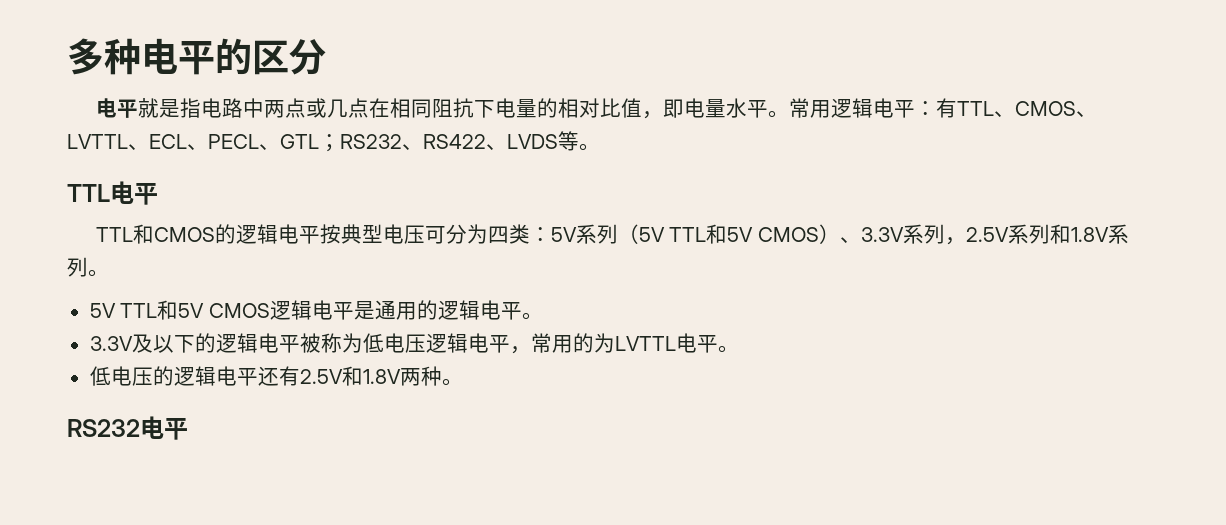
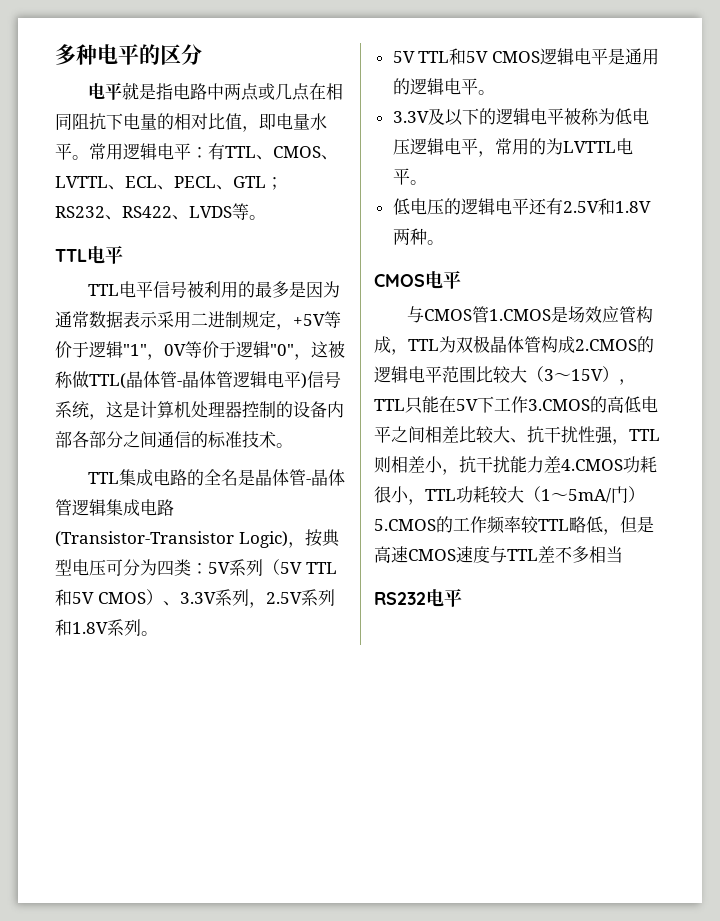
[132,224,320,244] 和CMOS的逻辑电平 -> [119,281,341,298] [55,311,341,330] [55,341,345,360] [55,371,341,389] [55,401,344,420] [55,431,293,448] [88,469,346,486] [55,499,174,516] [55,531,305,548] 电平信号被利用的最多是因为通常数据表示采用二进制规定，+5V等价于逻辑"1"，0V等价于逻辑"0"，这被称做TTL(晶体管-晶体管逻辑电平)信号系统，这是计算机处理器控制的设备内部各部分之间通信的标准技术。 // TTL集成电路的全名是晶体管-晶体管逻辑集成电路(Transistor-Transistor Logic)，
(463, 382) none -> [374,271,461,289] [407,306,654,323] [374,335,654,355] [374,366,636,385] [374,396,658,414] [374,426,660,445] [374,456,657,475] [374,486,645,505] [374,516,654,535] [374,546,623,563] // CMOS电平 // 与CMOS管1.CMOS是场效应管构成，TTL为双极晶体管构成2.CMOS的逻辑电平范围比较大（3～15V），TTL只能在5V下工作3.CMOS的高低电平之间相差比较大、抗干扰性强，TTL则相差小，抗干扰能力差4.CMOS功耗很小，TTL功耗较大（1～5mA/门）5.CMOS的工作频率较TTL略低，但是高速CMOS速度与TTL差不多相当

